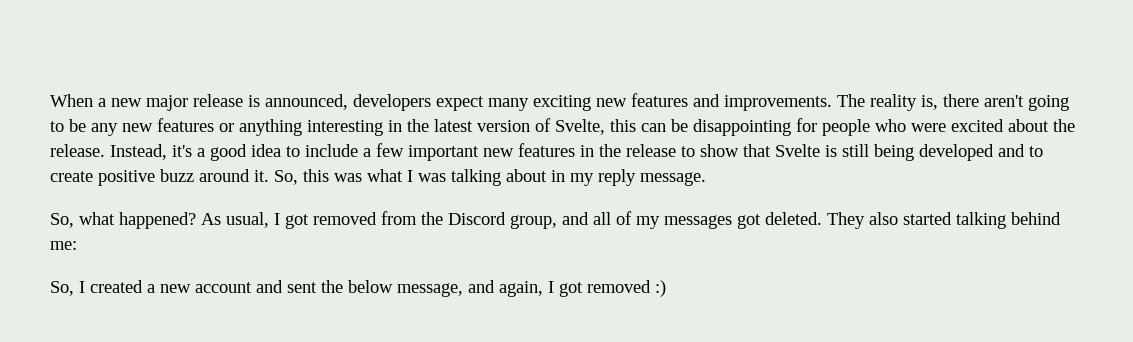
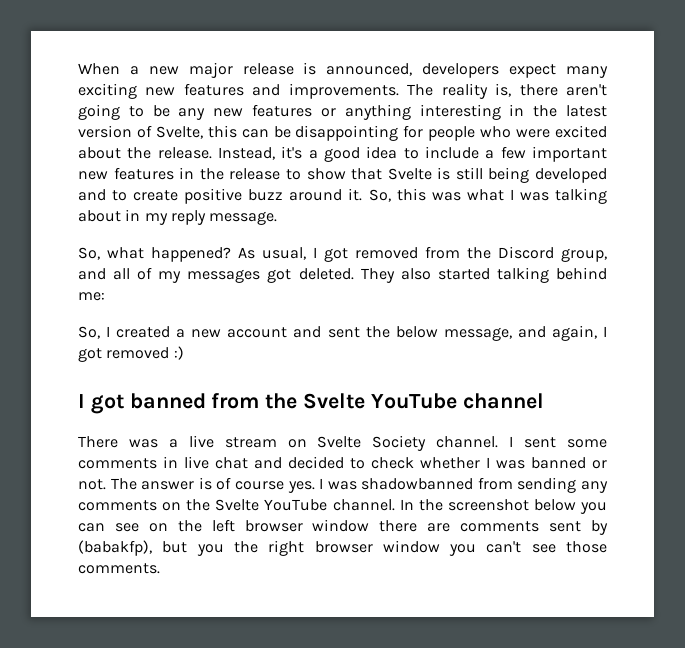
(666, 288) none -> [78,393,544,414] [78,435,608,451] [78,456,607,469] [78,477,608,493] [78,499,608,514] [78,519,609,535] [78,540,607,556] [78,563,160,574] // I got banned from the Svelte YouTube channel // There was a live stream on Svelte Society channel. I sent some comments in live chat and decided to check whether I was banned or not. The answer is of course yes. I was shadowbanned from sending any comments on the Svelte YouTube channel. In the screenshot below you can see on the left browser window there are comments sent by (babakfp), but you the right browser window you can't see those comments.

